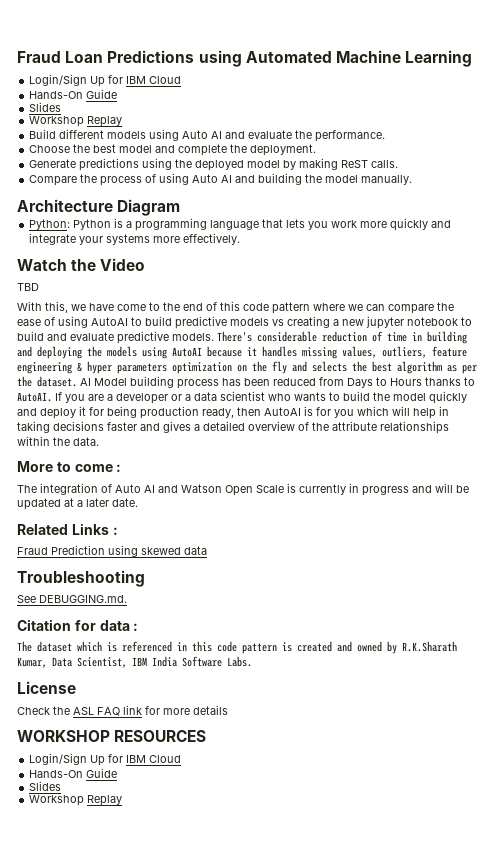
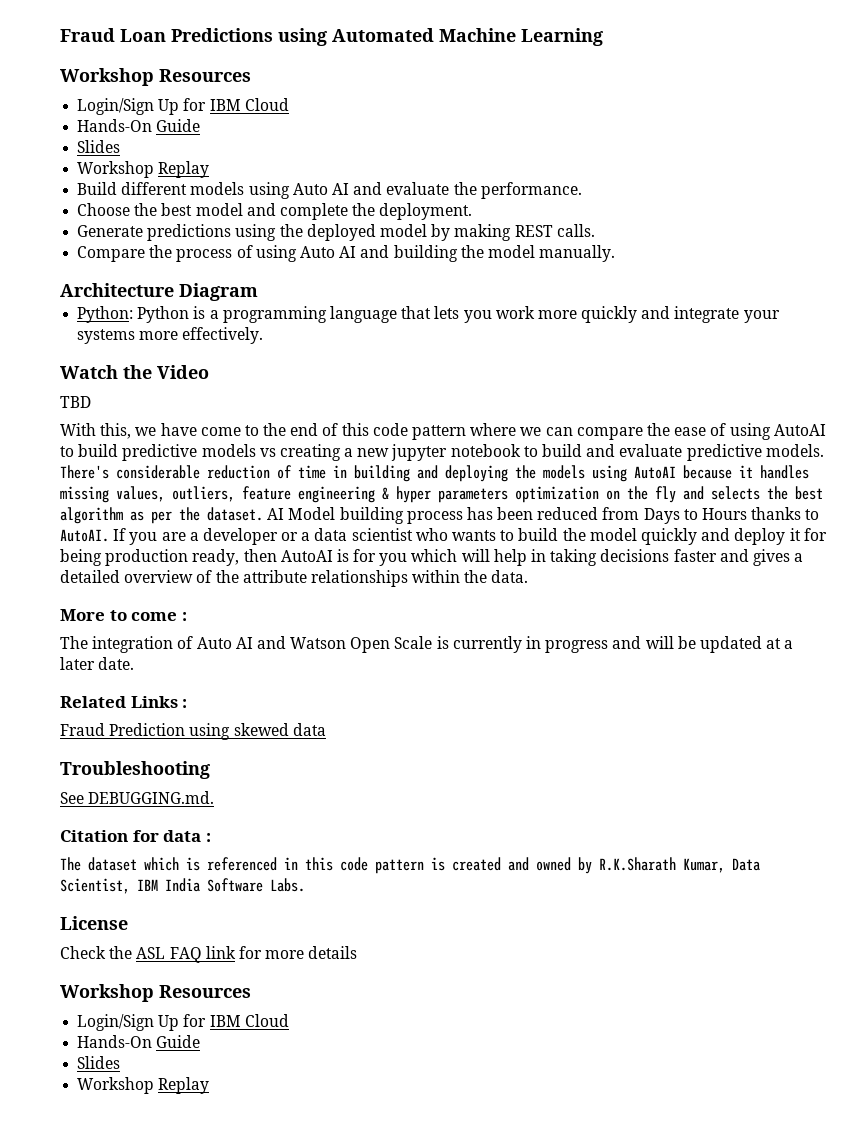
(473, 58) none -> [60,68,251,86] // Workshop Resources
[341,160,369,168] ReST -> [514,225,553,237] REST
[17,730,207,742] WORKSHOP RESOURCES -> [60,984,251,1002] Workshop Resources

